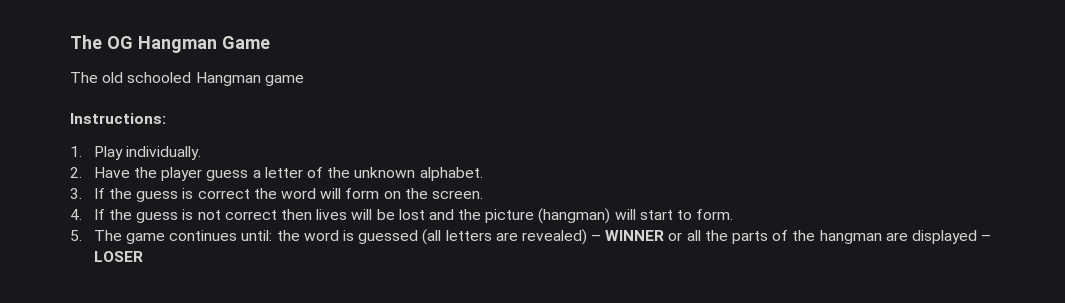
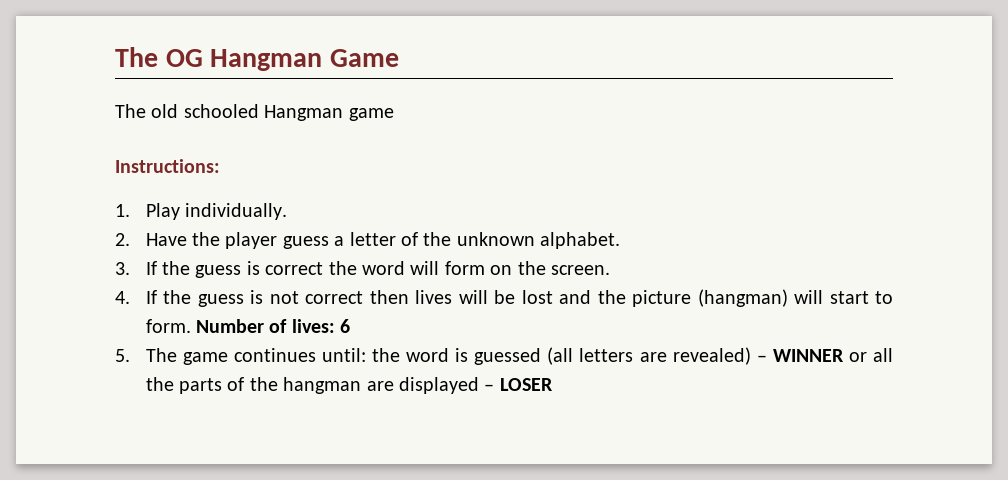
(734, 214) none -> [195,319,351,333] Number of lives: 6

